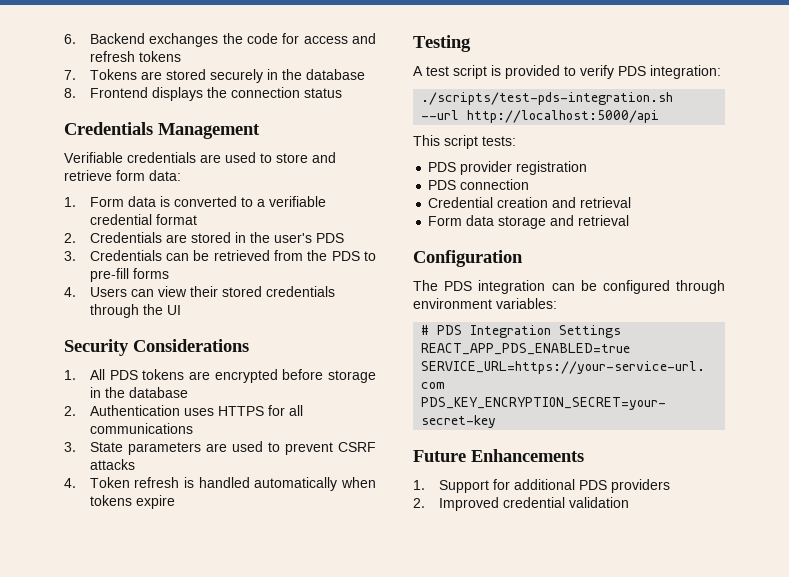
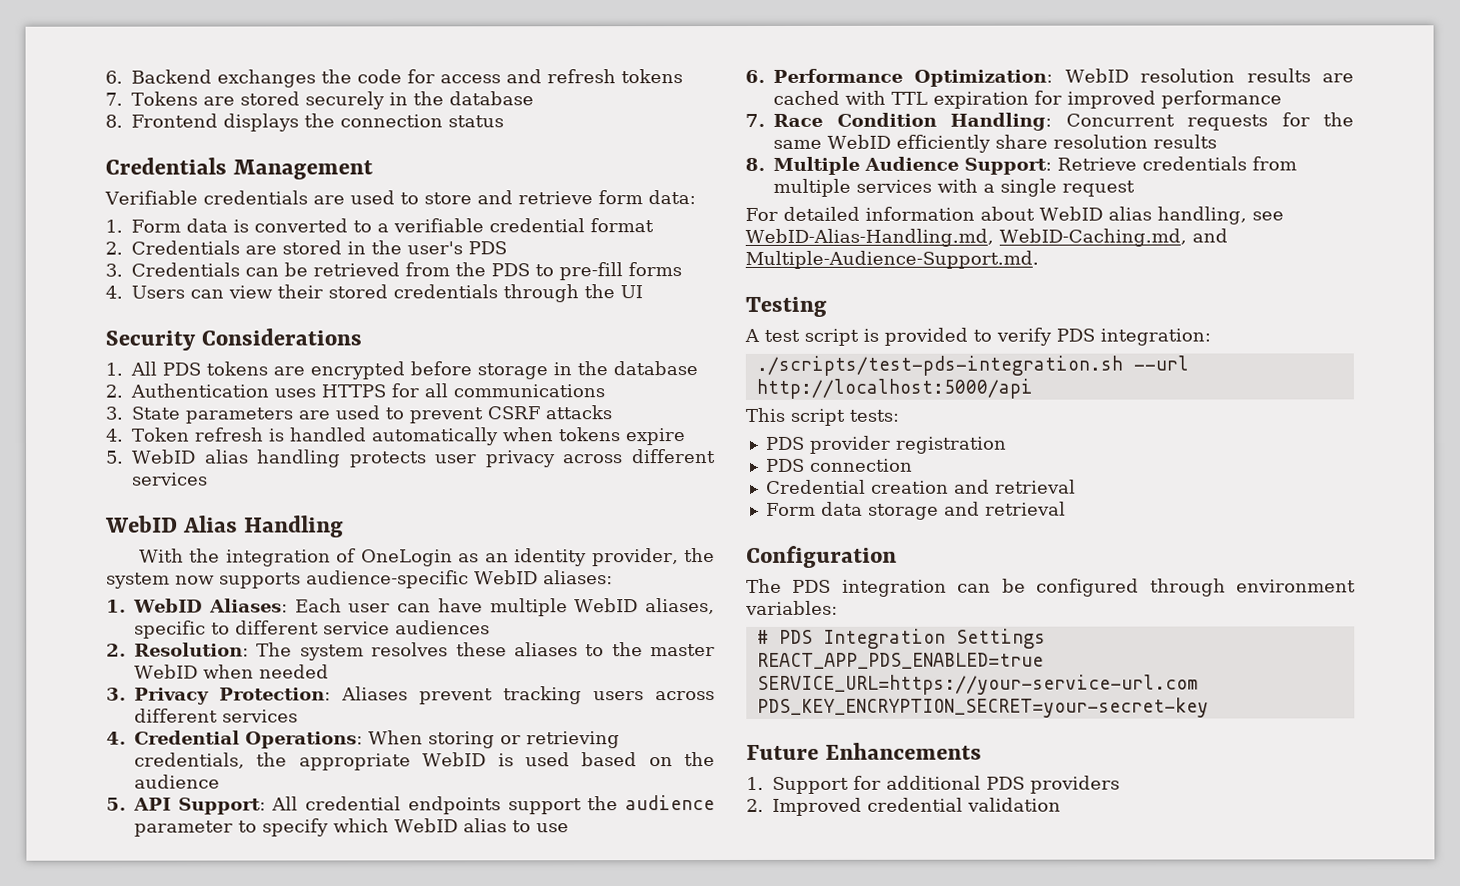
(175, 502) none -> [106,449,716,468] [132,472,208,486] [105,515,344,538] [138,548,715,567] [106,570,613,589] [106,598,715,617] [134,620,490,639] [106,642,715,661] [134,664,329,679] [106,686,715,705] [134,708,298,723] [106,730,620,749] [134,752,715,771] [134,774,220,789] [106,795,715,815] [134,818,569,837] [745,68,1354,87] [773,90,1282,109] [745,112,1354,131] [773,134,1217,153] [745,156,1297,175] [773,178,1135,197] [745,206,1284,225] [745,228,1228,247] [745,250,1039,269] // 5. WebID alias handling protects user privacy across different services // WebID Alias Handling // With the integration of OneLogin as an identity provider, the system now supports audience-specific WebID aliases: // 1. WebID Aliases: Each user can have multiple WebID aliases, specific to different service audiences // 2. Resolution: The system resolves these aliases to the master WebID when needed // 3. Privacy Protection: Aliases prevent tracking users across different services // 4. Credential Operations: When storing or retrieving credentials, the appropriate WebID is used based on the audience // 5. API Support: All credential endpoints support the audience parameter to specify which WebID alias to use // 6. Performance Optimization: WebID resolution results are cached with TTL expiration for improved performance // 7. Race Condition Handling: Concurrent requests for the same WebID efficiently share resolution results // 8. Multiple Audience Support: Retrieve credentials from multiple services with a single request // For detailed information about WebID alias handling, see WebID-Alias-Handling.md, WebID-Caching.md, and Multiple-Audience-Support.md.

